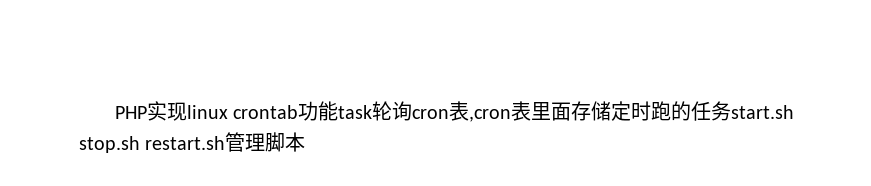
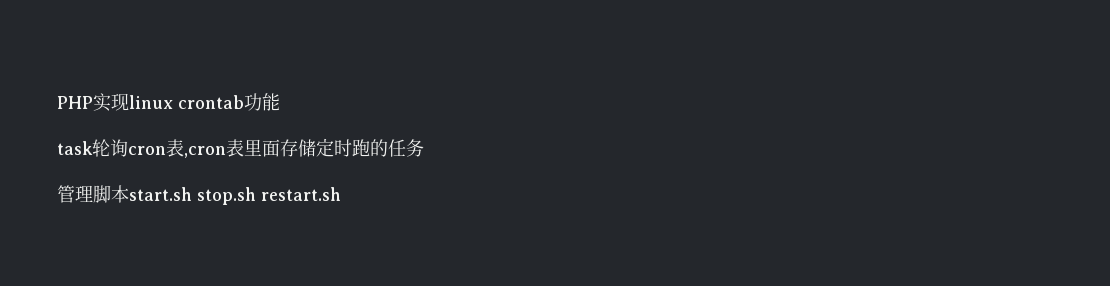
(339, 111) none -> (280, 102) //
[731,105,795,119] [79,132,306,153] start.sh stop.sh restart.sh管理脚本 -> [57,185,341,205] // 管理脚本start.sh stop.sh restart.sh

